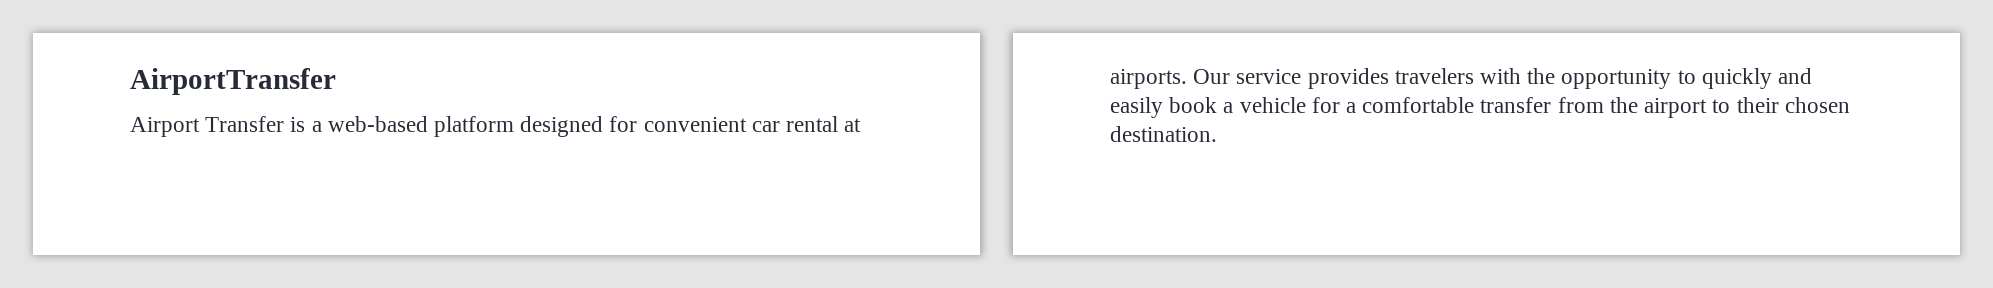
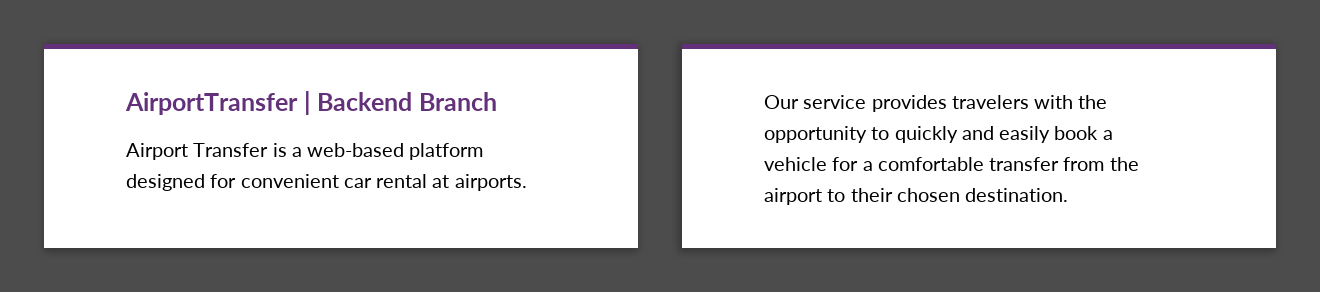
(336, 81) none -> [303,91,497,115] | Backend Branch

